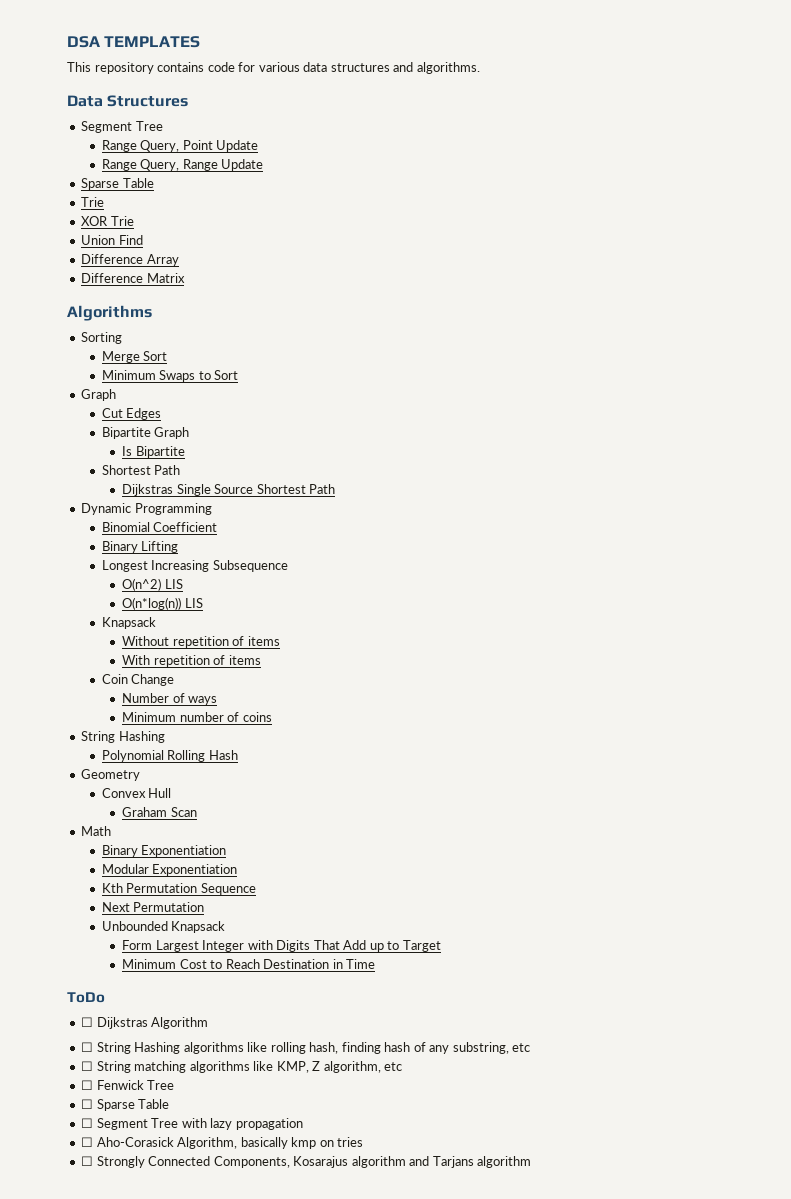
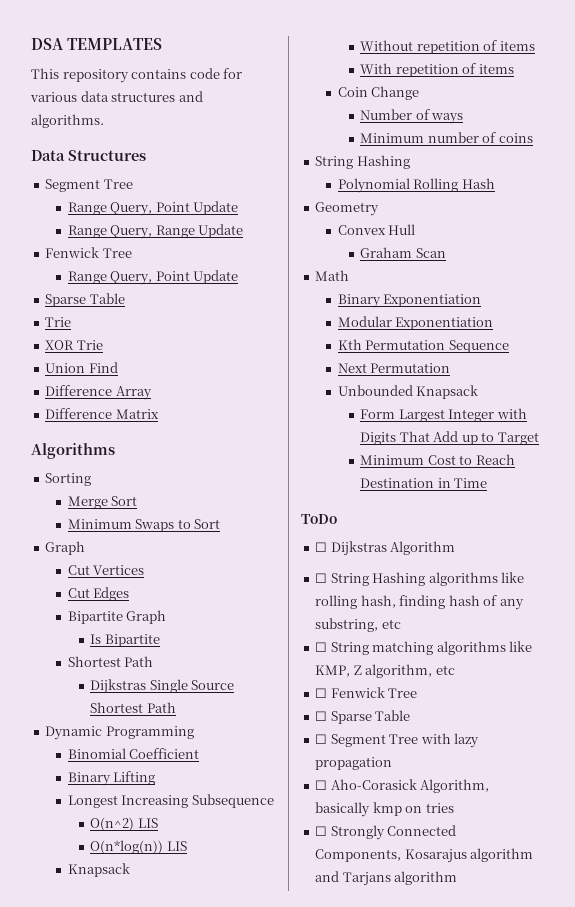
(264, 165) none -> [45,247,132,258] [67,270,239,285] // Fenwick Tree // Range Query, Point Update
(117, 395) none -> [67,565,145,575] // Cut Vertices

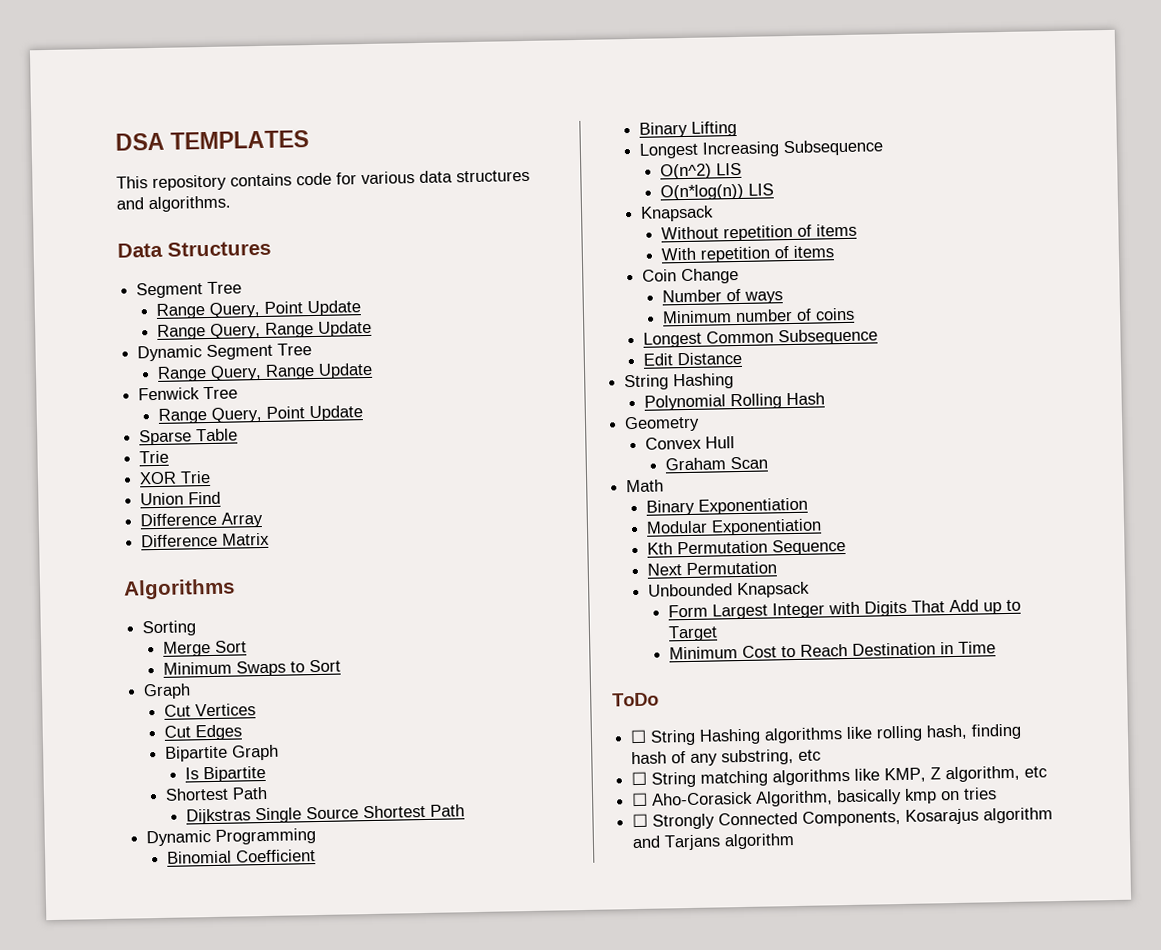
(244, 231) none -> [137,343,313,362] [156,362,373,382] // Dynamic Segment Tree // Range Query, Range Update
(533, 138) none -> [642,328,878,348] [642,351,742,366] // Longest Common Subsequence // Edit Distance
[315,541,456,556] // ☐ Dijkstras Algorithm -> (659, 699) none
[315,687,418,698] [315,710,411,724] [315,733,480,748] [315,757,393,770] // ☐ Fenwick Tree // ☐ Sparse Table // ☐ Segment Tree with lazy propagation -> (1048, 772) none

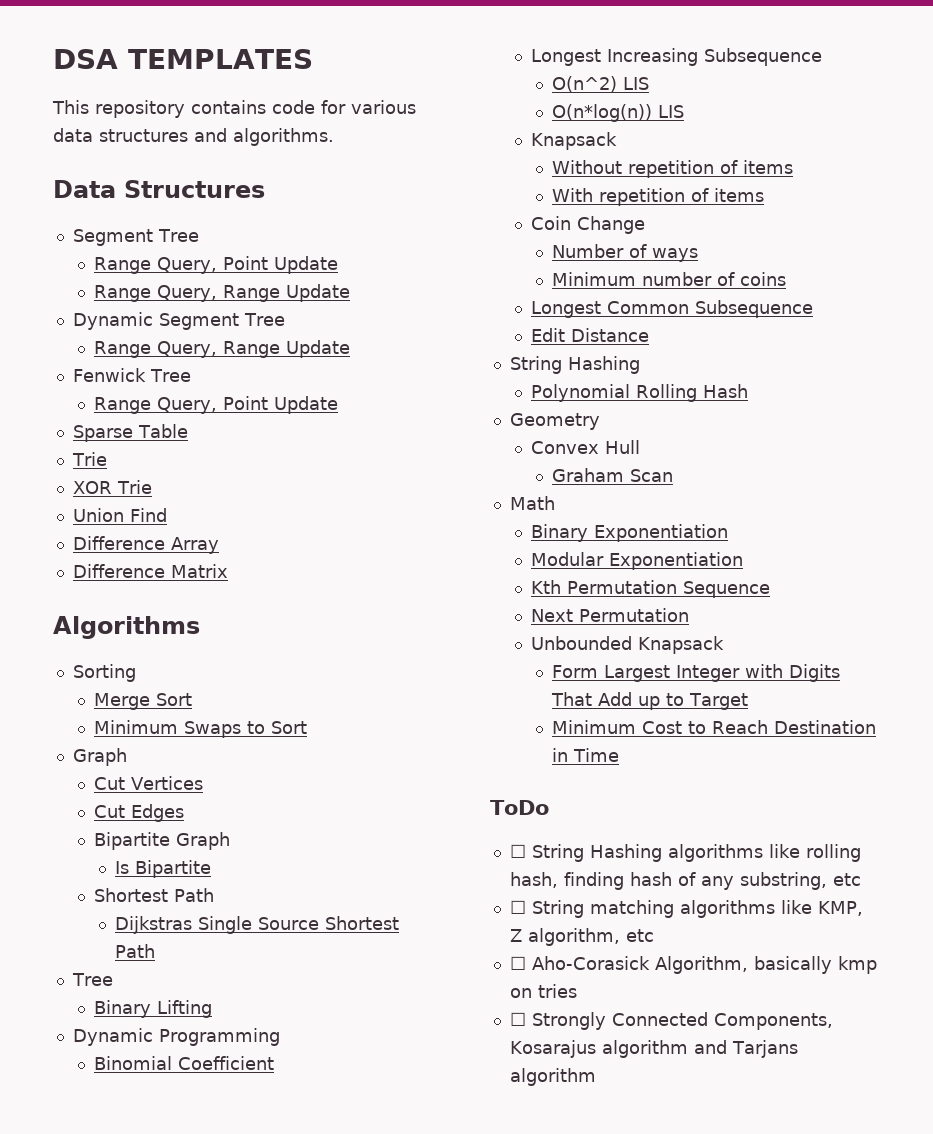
(465, 810) none -> [71,973,113,986] [94,1000,213,1018] // Tree // Binary Lifting
[638,120,737,138] // Binary Lifting -> (275, 1063) none

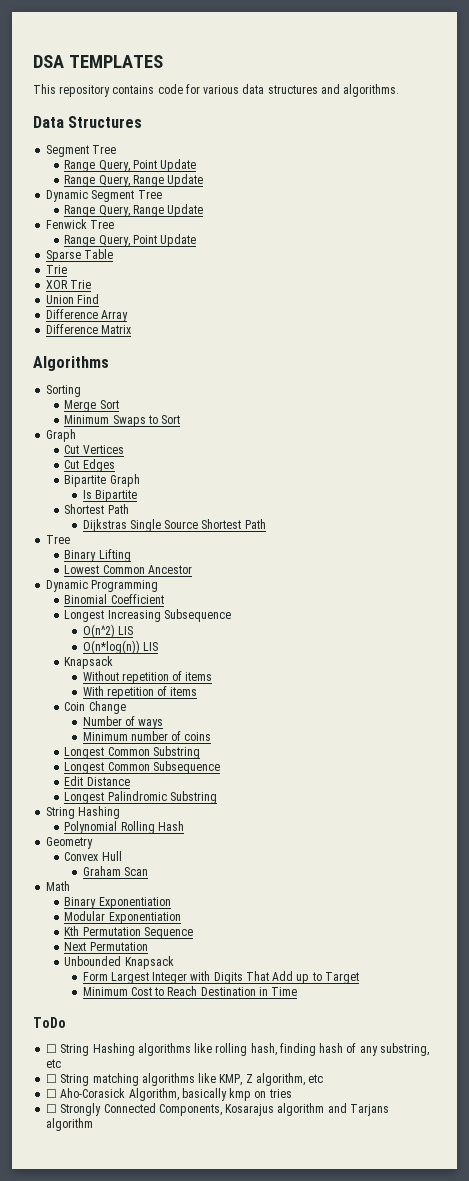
(213, 1009) none -> [64,565,192,574] // Lowest Common Ancestor
(787, 279) none -> [64,746,200,759] // Longest Common Substring
(650, 335) none -> [64,791,217,804] // Longest Palindromic Substring

